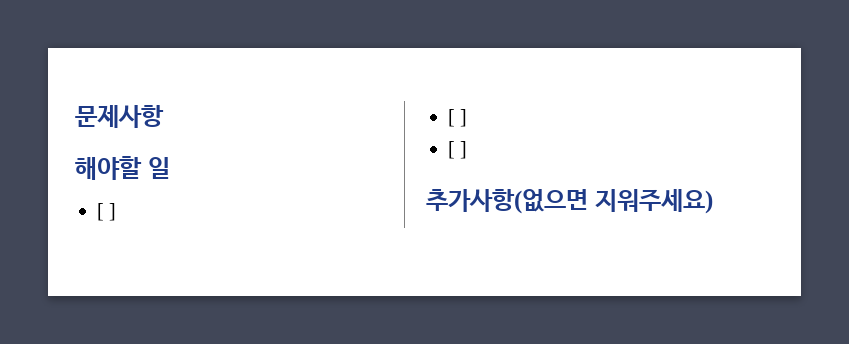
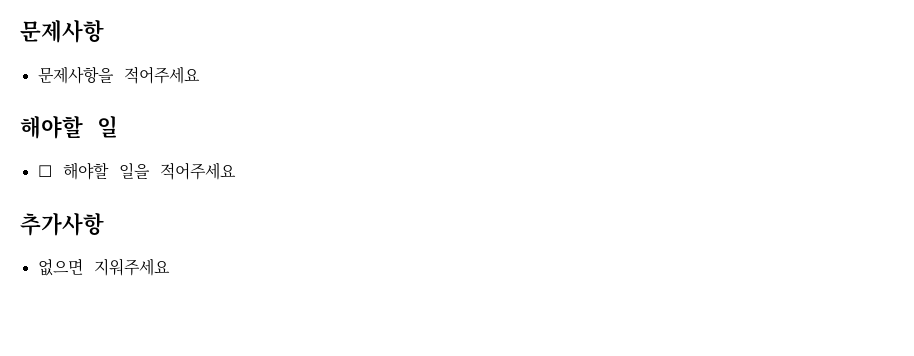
(164, 116) none -> [37,66,200,84] // 문제사항을 적어주세요
[97,203,117,221] [448,109,468,127] [448,141,468,159] [426,189,713,214] [ ] // [ ] // [ ] // 추가사항(없으면 지워주세요) -> [37,162,236,180] [20,212,104,236] [37,258,170,276] ☐ 해야할 일을 적어주세요 // 추가사항 // 없으면 지워주세요

